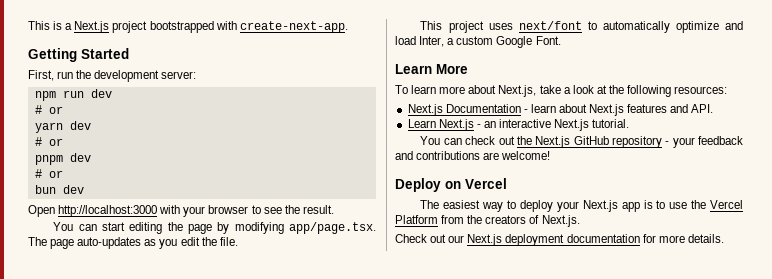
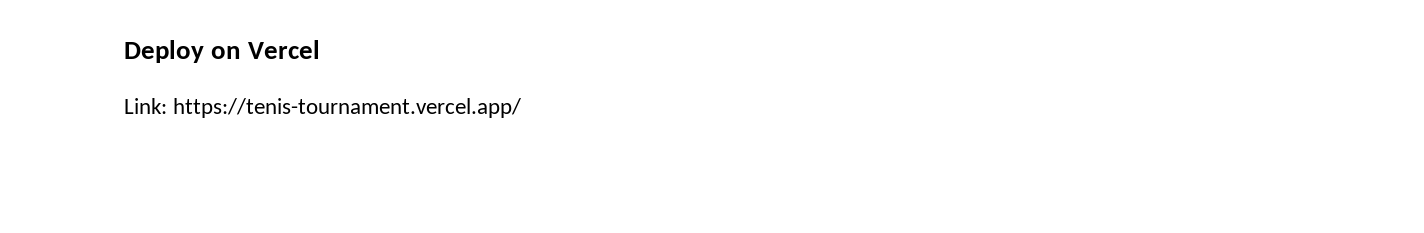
[28,21,348,33] [28,48,129,62] [28,70,197,82] [34,89,112,101] [34,105,63,114] [34,121,91,133] [34,137,63,146] [34,153,91,165] [34,169,63,178] [34,185,84,194] [28,205,334,217] [53,222,376,234] [28,237,238,249] [420,21,743,33] [395,36,561,48] [395,64,468,74] [395,85,728,97] [407,104,714,116] [407,119,630,131] [420,136,743,148] [395,151,551,160] [395,178,507,192] [420,200,743,212] [395,215,580,227] [395,234,724,246] This is a Next.js project bootstrapped with create-next-app. // Getting Started // First, run the development server: // npm run dev // # or // yarn dev // # or // pnpm dev // # or // bun dev // Open http://localhost:3000 with your browser to see the result. // You can start editing the page by modifying app/page.tsx. The page auto-updates as you edit the file. // This project uses next/font to automatically optimize and load Inter, a custom Google Font. // Learn More // To learn more about Next.js, take a look at the following resources: // Next.js Documentation - learn about Next.js features and API. // Learn Next.js - an interactive Next.js tutorial. // You can check out the Next.js GitHub repository - your feedback and contributions are welcome! // Deploy on Vercel // The easiest way to deploy your Next.js app is to use the Vercel Platform from the creators of Next.js. // Check out our Next.js deployment documentation for more details. -> [124,40,320,63] [124,98,522,118] Deploy on Vercel // Link: https://tenis-tournament.vercel.app/

